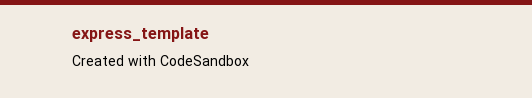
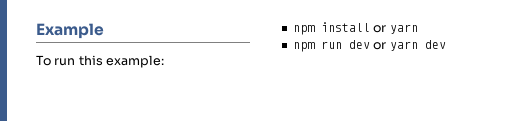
[72,27,209,42] [72,55,249,66] express_template // Created with CodeSandbox -> [36,23,104,39] [36,55,165,68] [292,22,418,35] [292,40,446,52] Example // To run this example: // npm install or yarn // npm run dev or yarn dev

